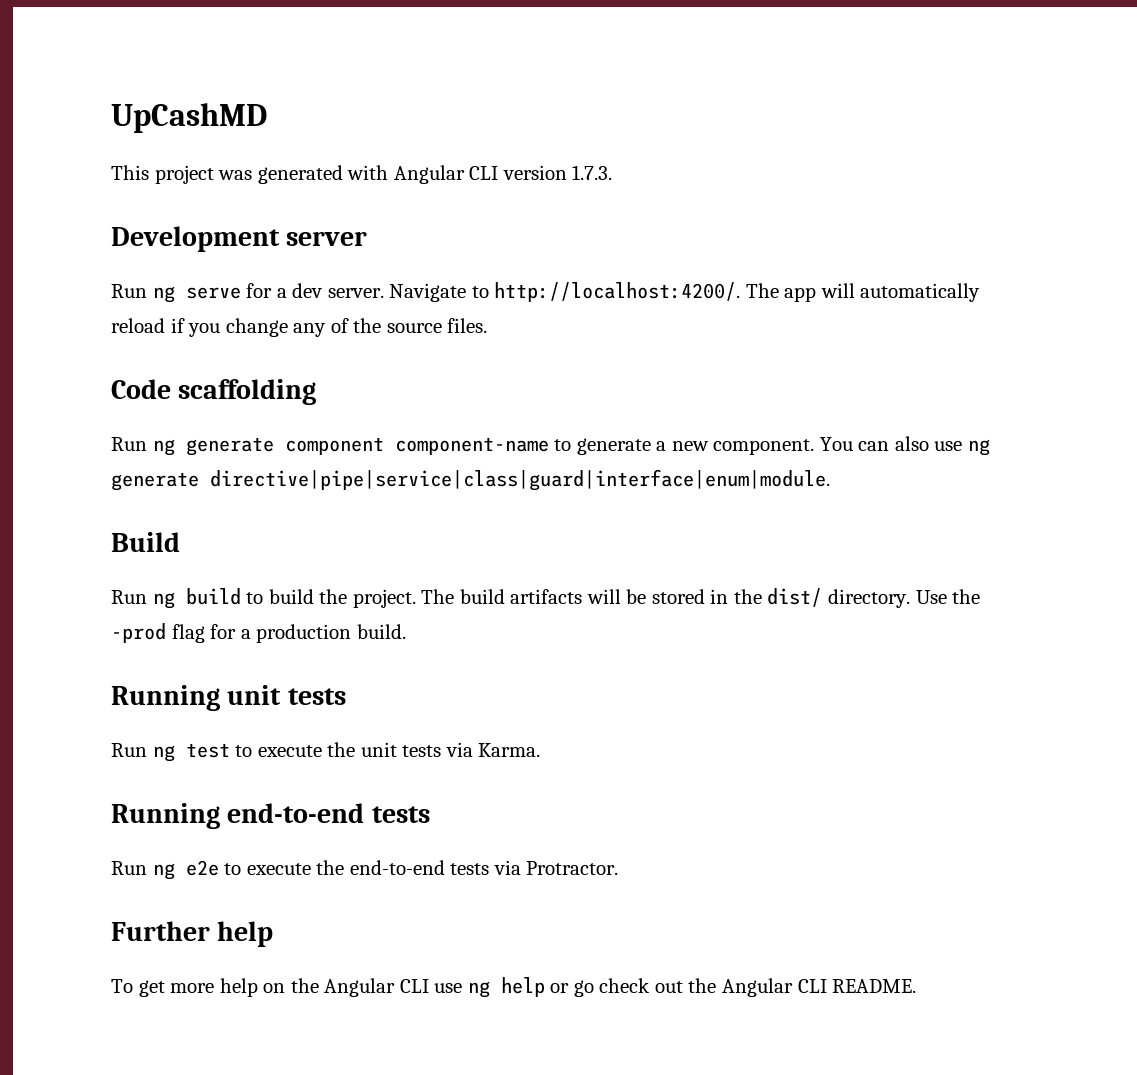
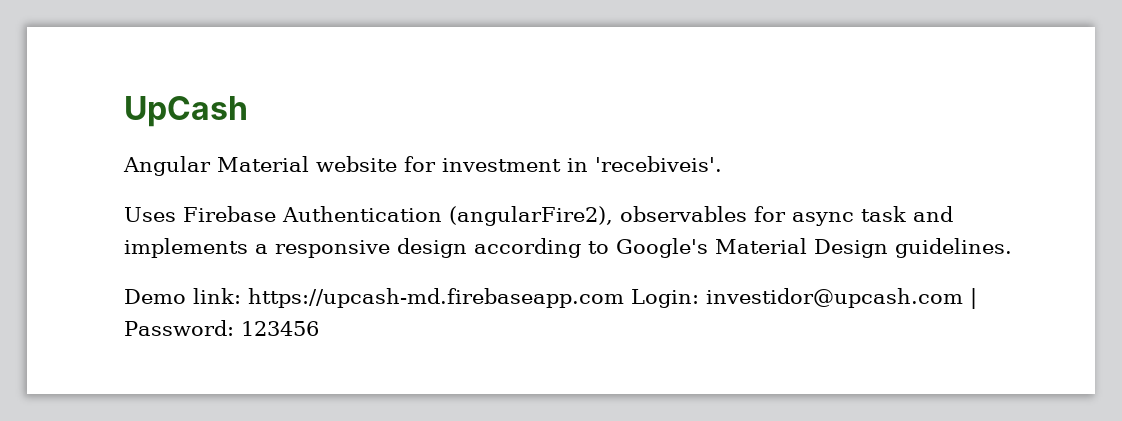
[111,103,267,133] [111,165,613,184] [111,226,368,252] [111,282,981,303] [111,318,488,337] [111,379,317,405] [111,436,990,456] [111,469,830,491] [111,532,180,552] [111,588,981,609] [111,623,406,643] [111,685,346,711] [111,742,541,762] [111,803,430,829] [111,860,619,880] [111,921,274,947] [111,977,917,998] UpCashMD // This project was generated with Angular CLI version 1.7.3. // Development server // Run ng serve for a dev server. Navigate to http://localhost:4200/. The app will automatically reload if you change any of the source files. // Code scaffolding // Run ng generate component component-name to generate a new component. You can also use ng generate directive|pipe|service|class|guard|interface|enum|module. // Build // Run ng build to build the project. The build artifacts will be stored in the dist/ directory. Use the -prod flag for a production build. // Running unit tests // Run ng test to execute the unit tests via Karma. // Running end-to-end tests // Run ng e2e to execute the end-to-end tests via Protractor. // Further help // To get more help on the Angular CLI use ng help or go check out the Angular CLI README. -> [124,96,248,127] [123,156,722,176] [124,206,953,226] [124,238,1012,258] [124,288,977,309] [124,320,319,336] UpCash // Angular Material website for investment in 'recebiveis'. // Uses Firebase Authentication (angularFire2), observables for async task and implements a responsive design according to Google's Material Design guidelines. // Demo link: https://upcash-md.firebaseapp.com Login: investidor@upcash.com | Password: 123456

